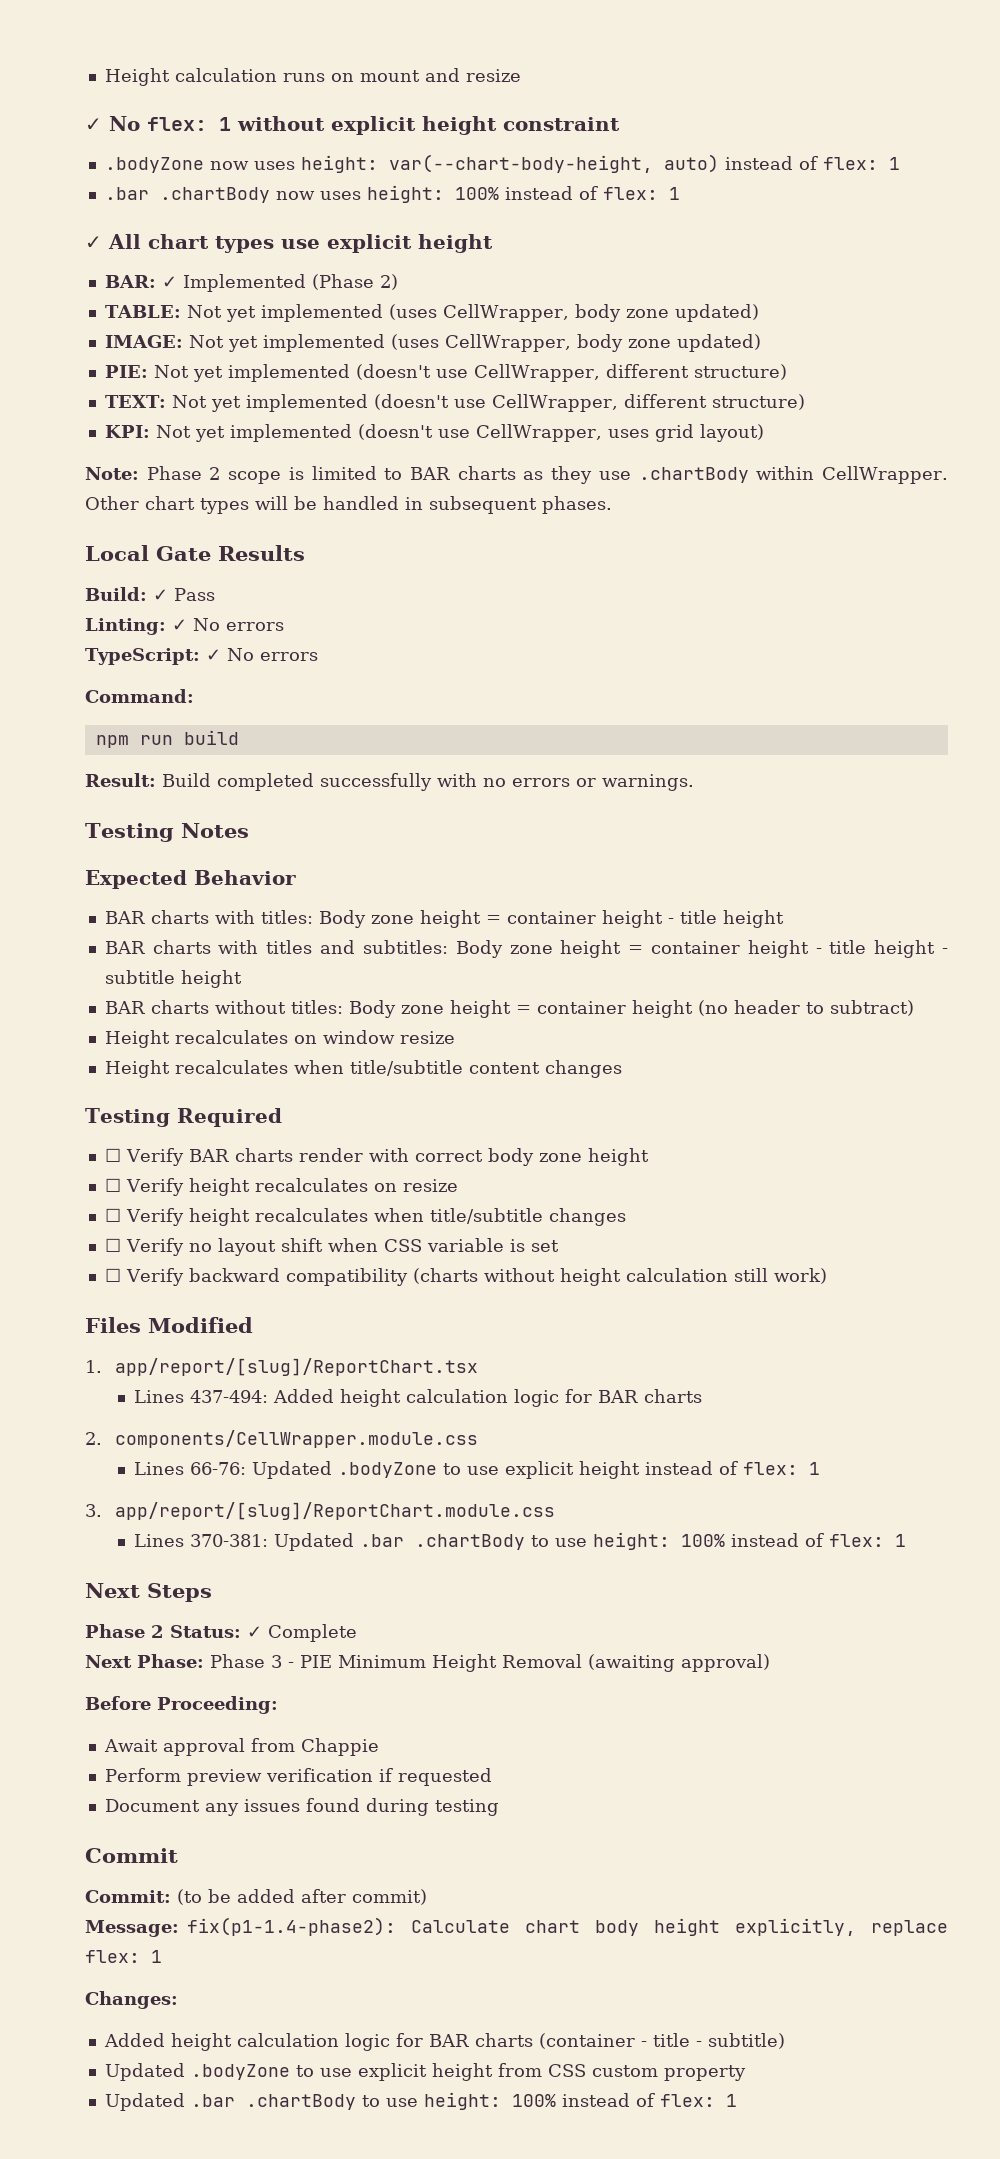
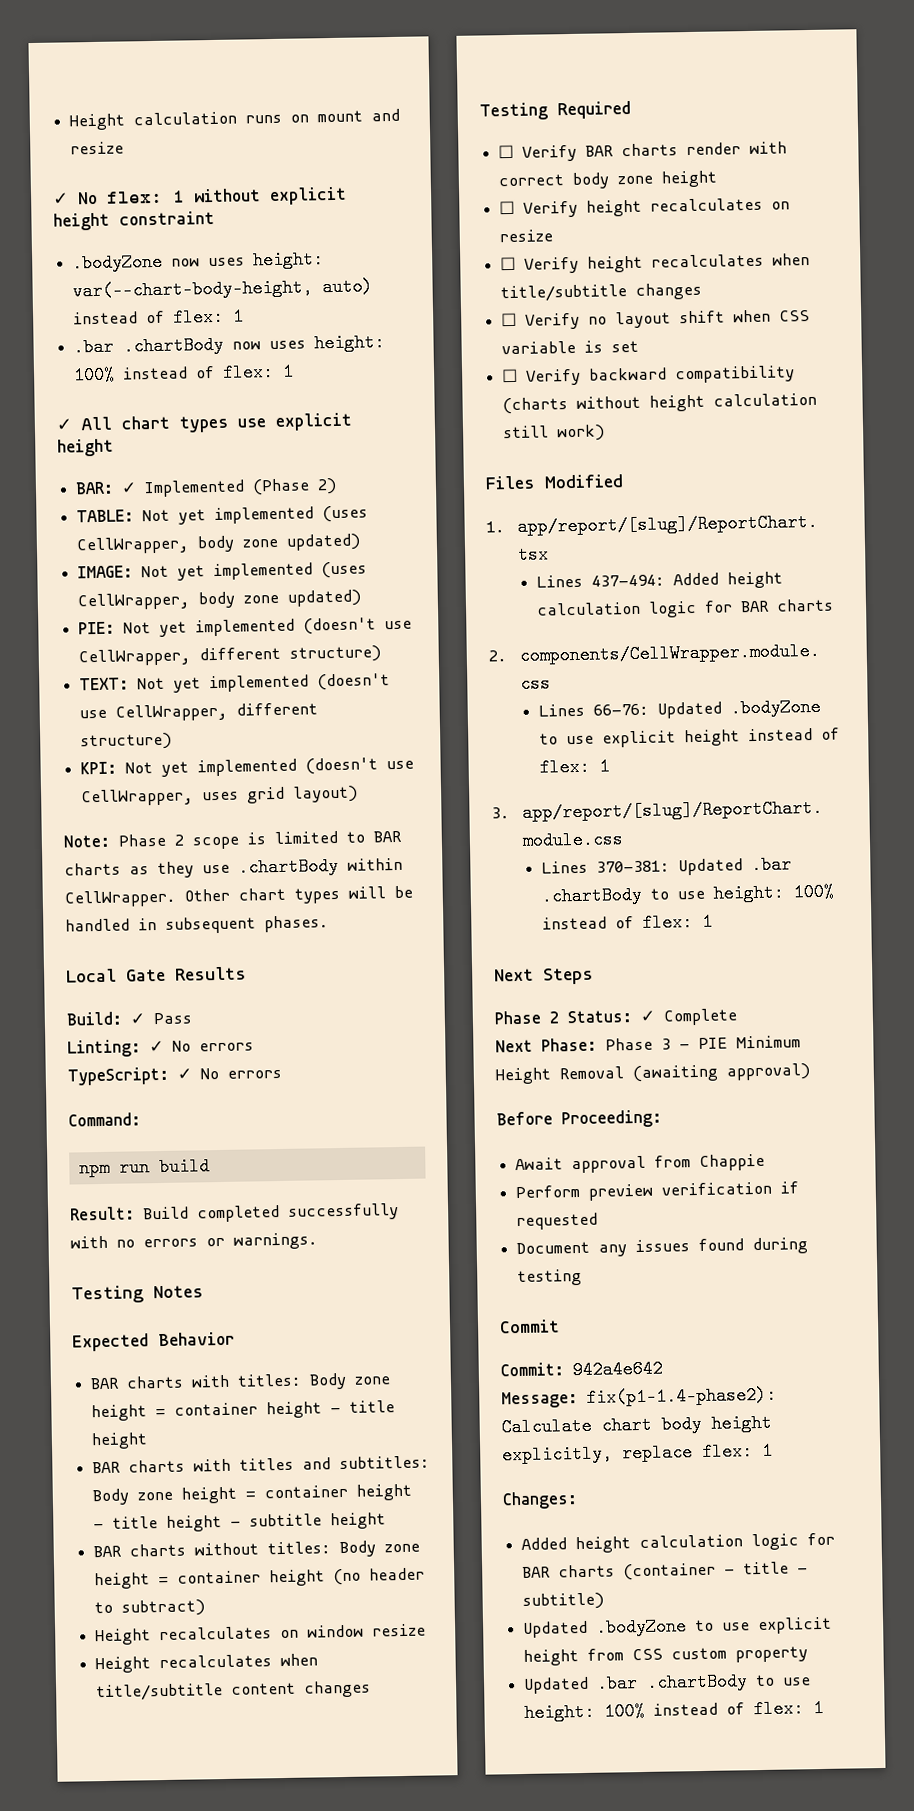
[177,1889,427,1905] (to be added after commit) -> [572,1359,663,1380] 942a4e642

